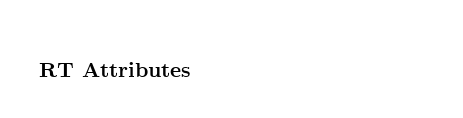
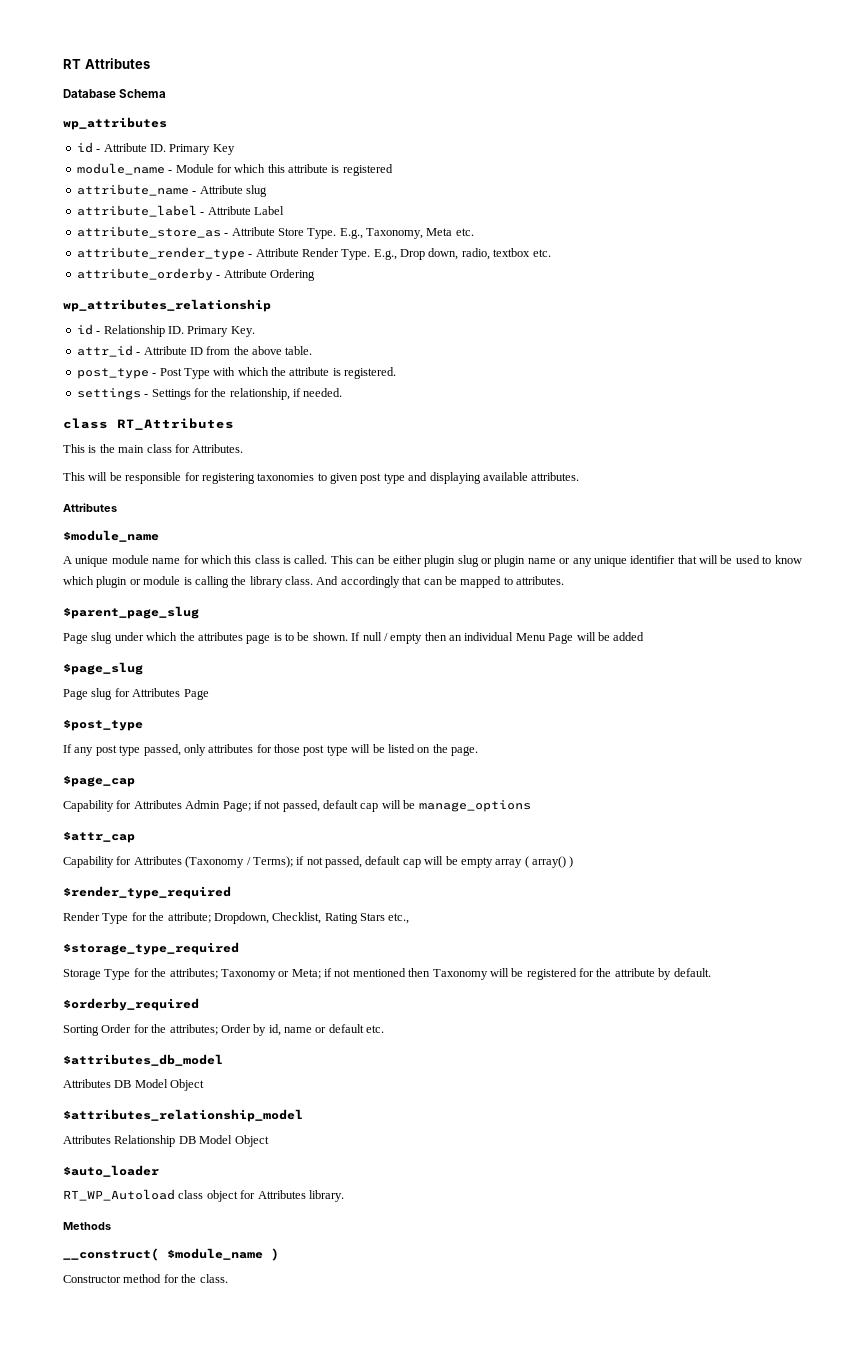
(191, 69) none -> [63,89,167,98] [63,117,167,130] [76,142,235,155] [76,163,393,176] [76,184,267,197] [76,205,284,217] [76,226,474,239] [76,247,551,260] [76,268,315,281] [63,299,271,312] [76,324,255,337] [76,345,313,357] [76,367,397,379] [76,388,343,400] [63,418,234,430] [63,444,244,453] [63,472,580,484] [63,503,117,512] [63,530,159,542] [63,555,802,567] [63,576,564,588] [63,606,199,619] [63,632,645,644] [63,662,143,675] [63,688,209,700] [63,719,143,731] [63,744,478,756] [63,775,135,787] [63,800,531,812] [63,831,135,843] [63,856,574,868] [63,886,231,899] [63,912,410,924] [63,942,239,955] [63,968,711,980] [63,998,199,1011] [63,1024,385,1036] [63,1054,223,1066] [63,1079,205,1091] [63,1109,303,1122] [63,1135,269,1147] [63,1165,159,1177] [63,1189,344,1202] [63,1222,111,1230] [63,1248,279,1261] [63,1274,228,1283] // Database Schema // wp_attributes // id - Attribute ID. Primary Key // module_name - Module for which this attribute is registered // attribute_name - Attribute slug // attribute_label - Attribute Label // attribute_store_as - Attribute Store Type. E.g., Taxonomy, Meta etc. // attribute_render_type - Attribute Render Type. E.g., Drop down, radio, textbox etc. // attribute_orderby - Attribute Ordering // wp_attributes_relationship // id - Relationship ID. Primary Key. // attr_id - Attribute ID from the above table. // post_type - Post Type with which the attribute is registered. // settings - Settings for the relationship, if needed. // class RT_Attributes // This is the main class for Attributes. // This will be responsible for registering taxonomies to given post type and displaying available attributes. // Attributes // $module_name // A unique module name for which this class is called. This can be either plugin slug or plugin name or any unique identifier that will be used to know which plugin or module is calling the library class. And accordingly that can be mapped to attributes. // $parent_page_slug // Page slug under which the attributes page is to be shown. If null / empty then an individual Menu Page will be added // $page_slug // Page slug for Attributes Page // $post_type // If any post type passed, only attributes for those post type will be listed on the page. // $page_cap // Capability for Attributes Admin Page; if not passed, default cap will be manage_options // $attr_cap // Capability for Attributes (Taxonomy / Terms); if not passed, default cap will be empty array ( array() ) // $render_type_required // Render Type for the attribute; Dropdown, Checklist, Rating Stars etc., // $storage_type_required // Storage Type for the attributes; Taxonomy or Meta; if not mentioned then Taxonomy will be registered for the attribute by default. // $orderby_required // Sorting Order for the attributes; Order by id, name or default etc. // $attributes_db_model // Attributes DB Model Object // $attributes_relationship_model // Attributes Relationship DB Model Object // $auto_loader // RT_WP_Autoload class object for Attributes library. // Methods // __construct( $module_name ) // Constructor method for the class.

